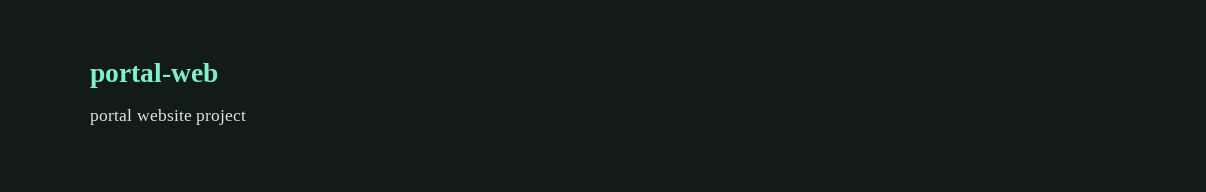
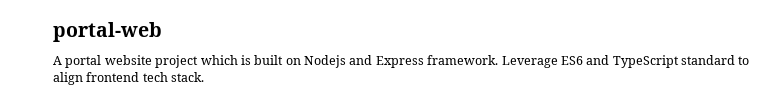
(218, 75) none -> [53,56,62,65] A
(247, 117) none -> [200,55,750,68] [53,72,205,85] which is built on Nodejs and Express framework. Leverage ES6 and TypeScript standard to align frontend tech stack.

